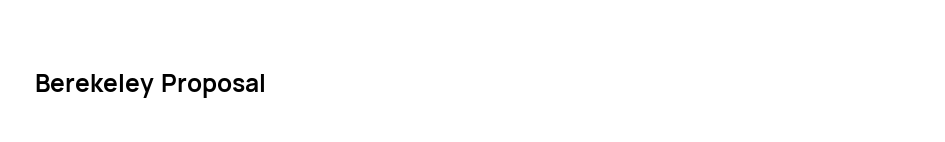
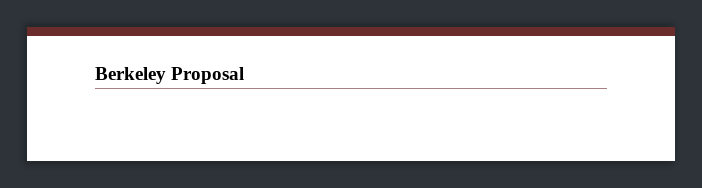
[35,74,154,98] Berekeley -> [95,67,166,84] Berkeley

